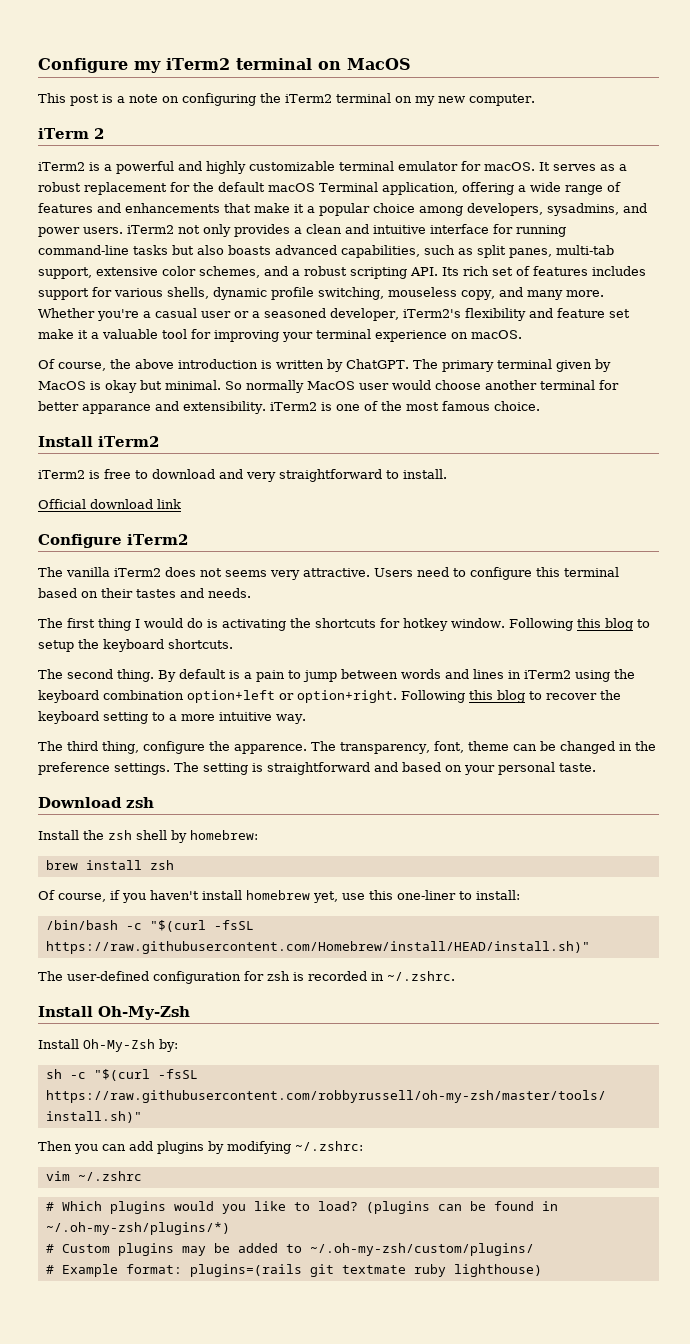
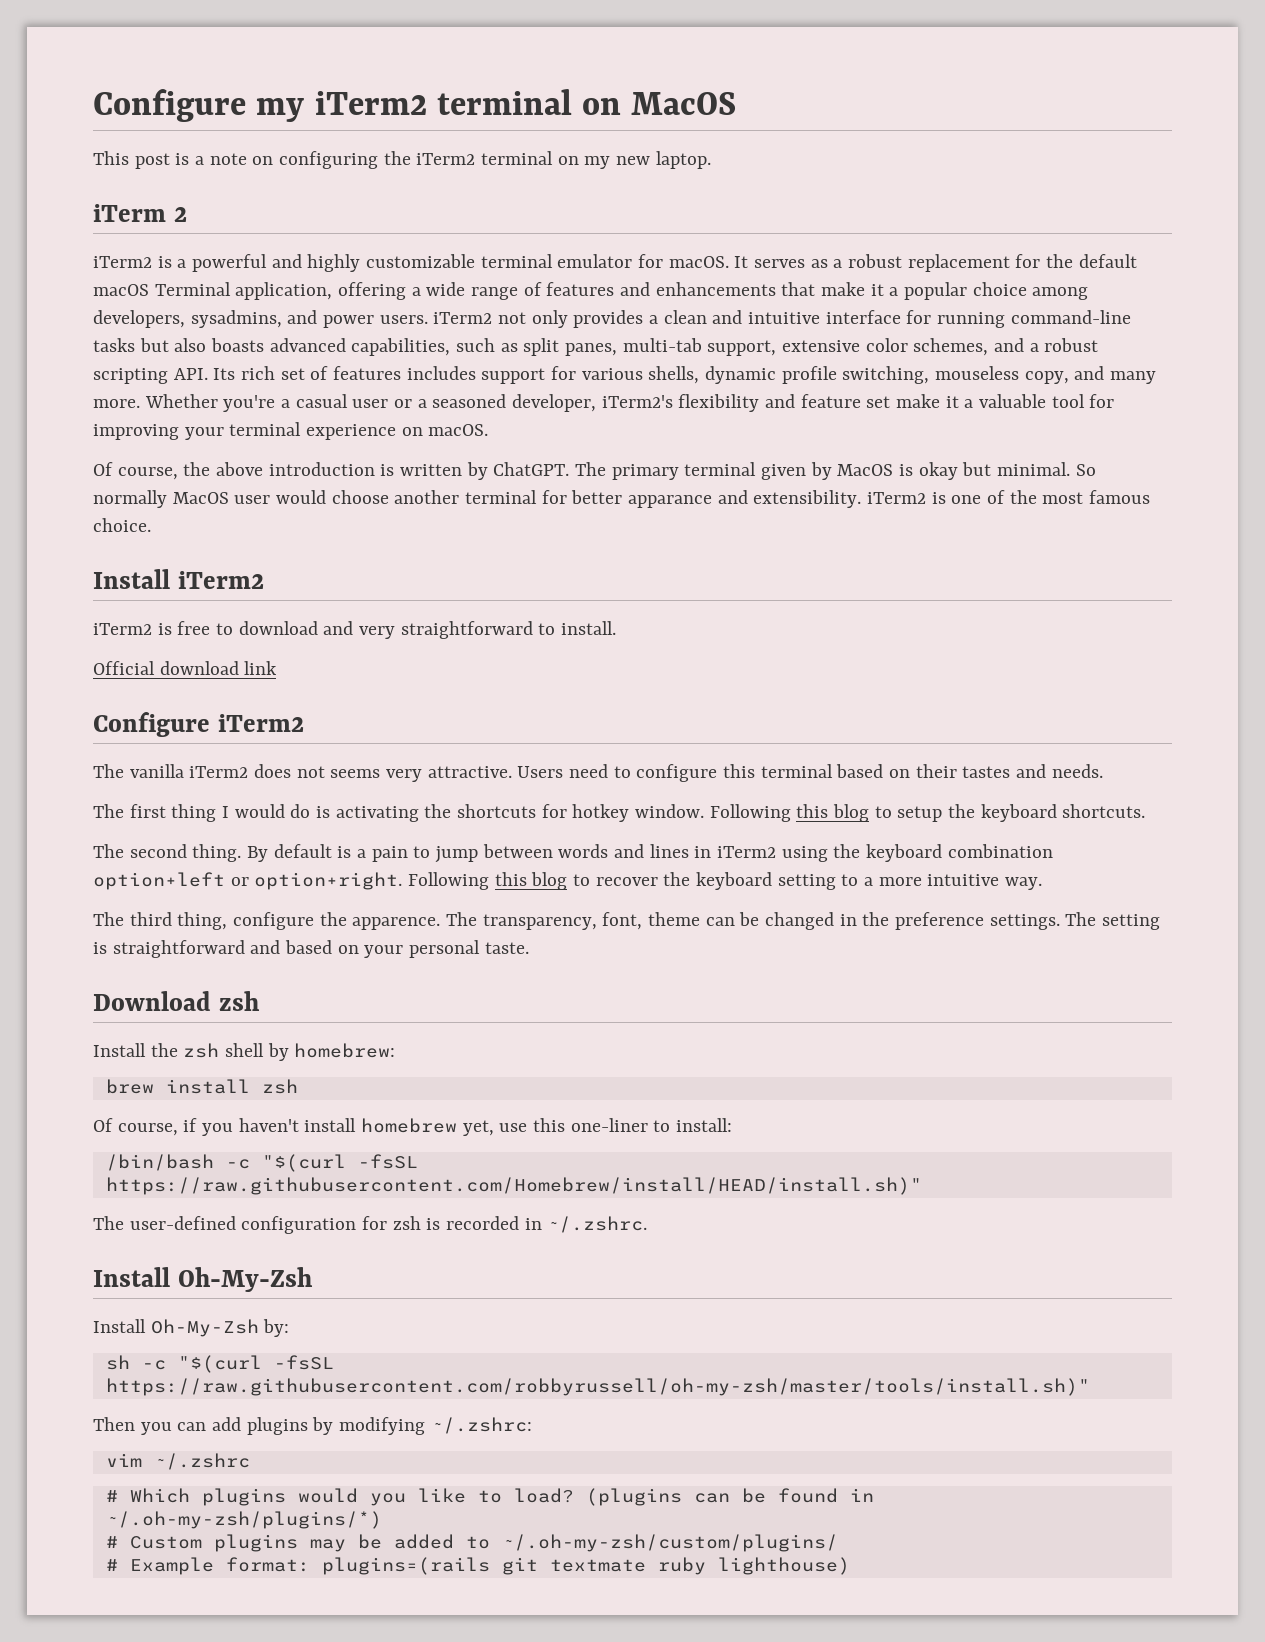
[468,94,535,106] computer. -> [655,151,711,169] laptop.

